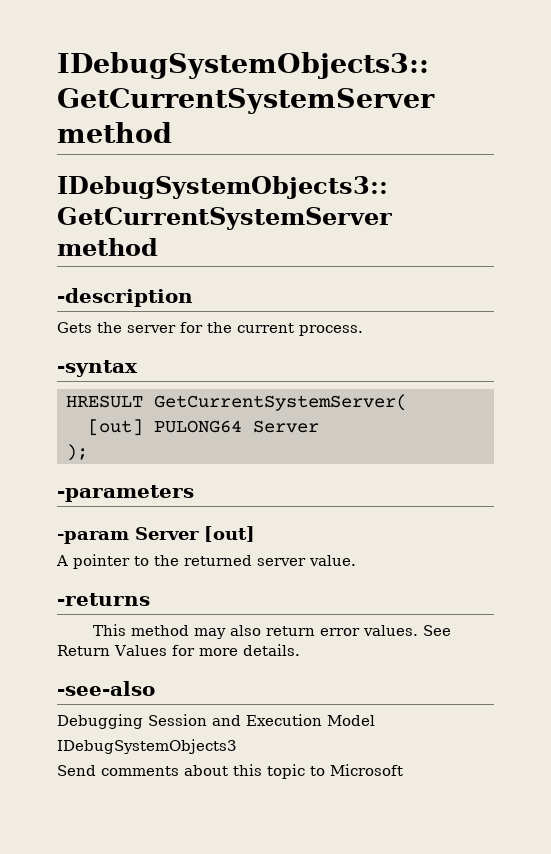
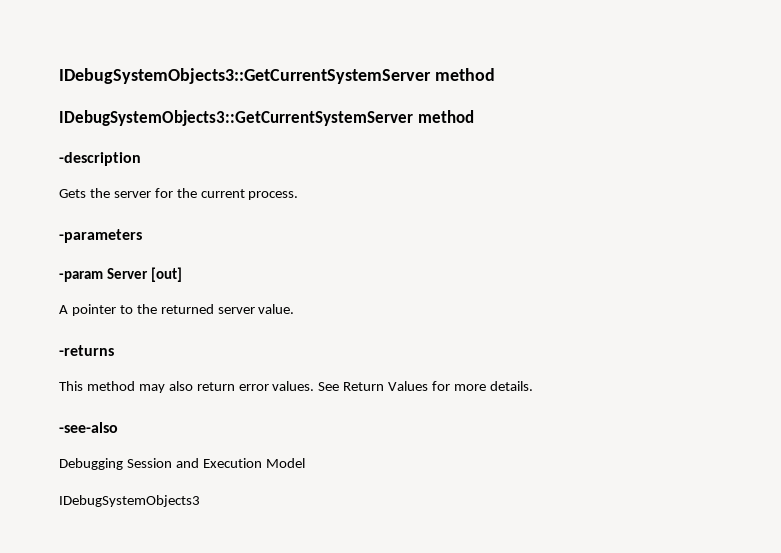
[57,360,138,377] [66,394,407,411] [88,419,319,436] [66,444,88,461] // -syntax // HRESULT GetCurrentSystemServer( // [out] PULONG64 Server // ); -> (299, 195) none
[57,764,403,779] // Send comments about this topic to Microsoft -> (200, 501) none

